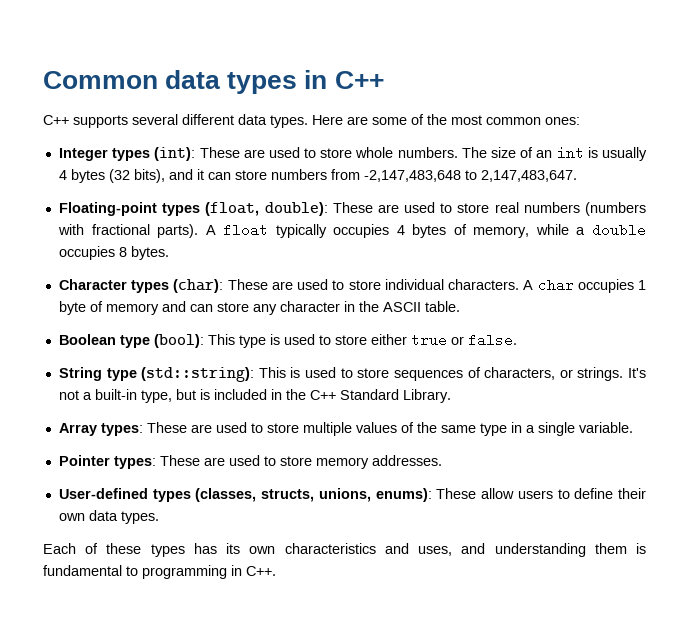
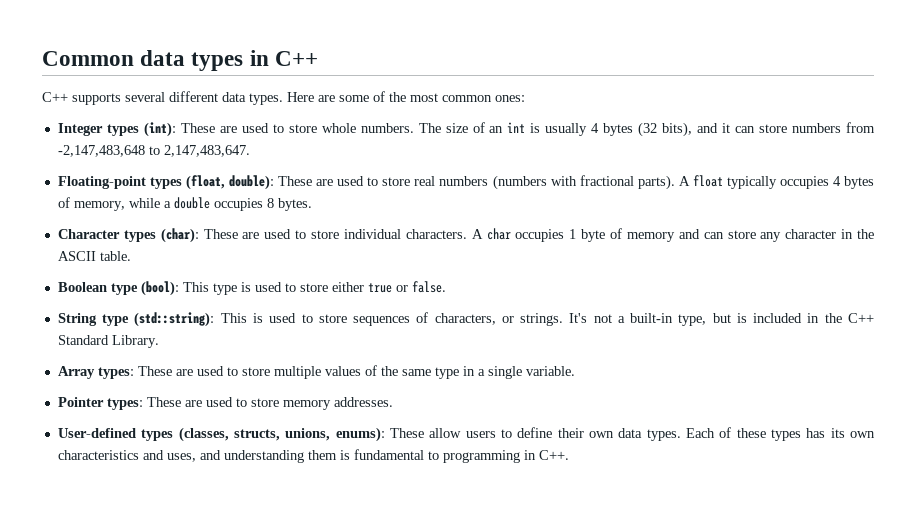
(159, 517) // -> (681, 435) none

